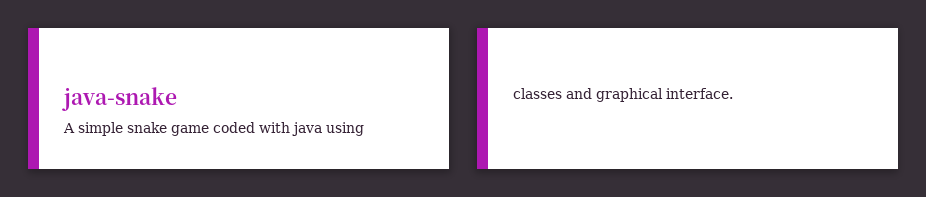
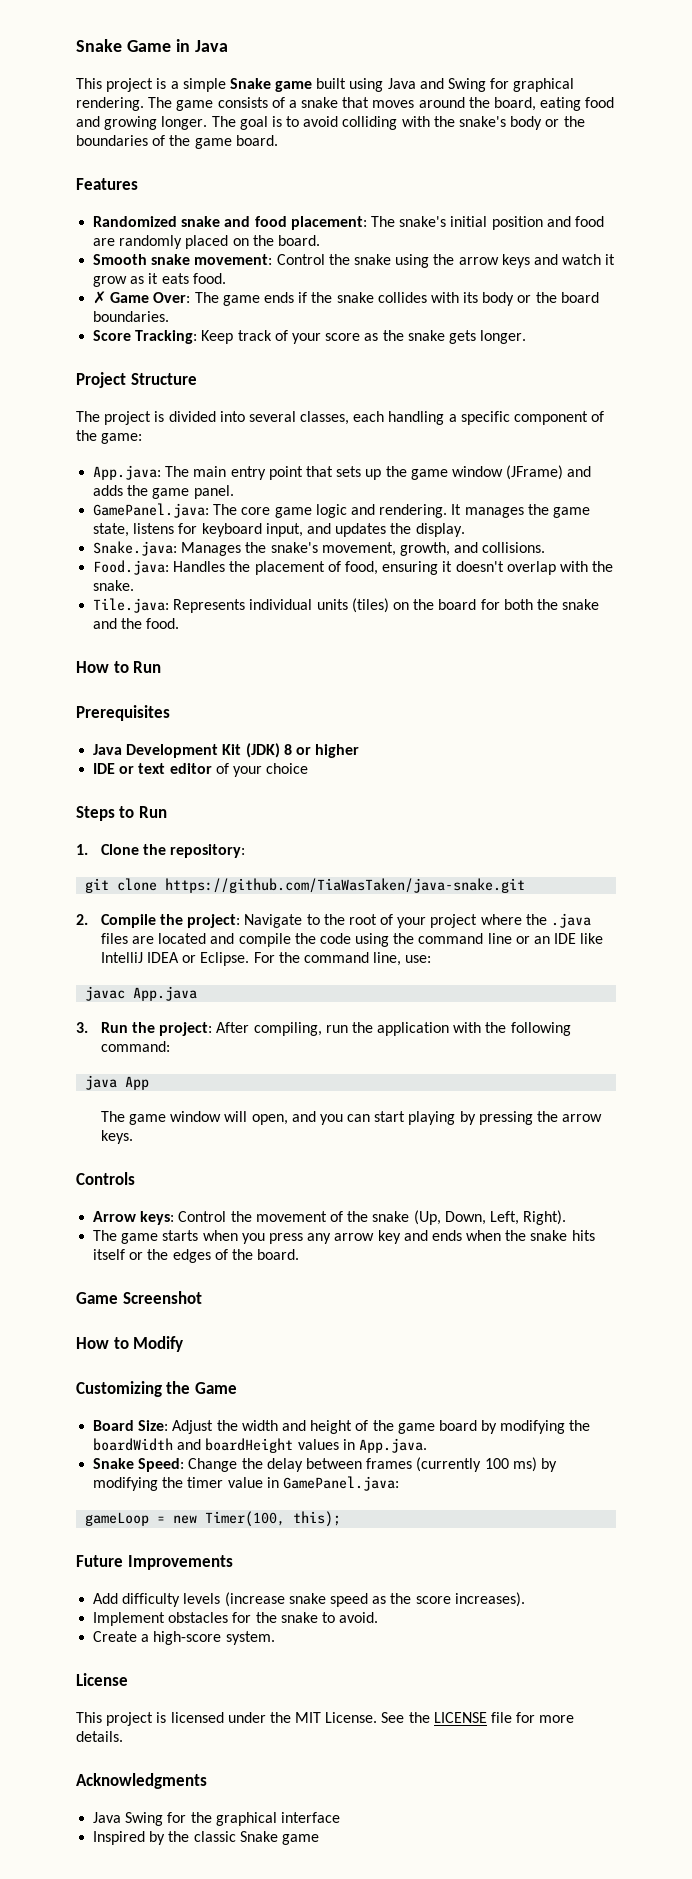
[62,87,177,111] [63,122,364,136] [513,88,733,102] java-snake // A simple snake game coded with java using classes and graphical interface. -> [76,39,228,52] [76,78,575,92] [76,97,615,111] [76,116,585,130] [76,135,278,149] [76,178,138,190] [93,216,604,230] [93,235,320,249] [93,254,616,268] [93,273,226,287] [93,291,599,306] [93,311,170,322] [93,330,527,344] [76,372,197,388] [76,411,605,425] [76,430,143,444] [93,465,592,480] [93,485,234,499] [93,503,590,518] [93,523,465,537] [93,541,546,556] [93,560,614,575] [93,580,135,591] [93,598,600,613] [93,618,180,629] [76,661,162,673] [76,705,170,721] [93,743,360,758] [93,763,309,777] [76,806,167,821] [76,844,246,858] [85,878,526,893] [76,913,592,928] [100,933,604,947] [100,952,432,966] [85,986,198,1001] [76,1022,571,1036] [100,1041,170,1052] [85,1075,150,1090] [100,1111,603,1125] [100,1130,133,1144] [76,1172,135,1185] [93,1210,567,1225] [93,1230,595,1244] [93,1249,300,1263] [76,1291,202,1304] [76,1336,184,1352] [76,1381,237,1397] [93,1420,591,1434] [93,1438,427,1453] [93,1457,557,1472] [93,1476,399,1491] [85,1511,342,1527] [76,1555,233,1570] [93,1592,525,1607] [93,1612,379,1626] [93,1631,275,1645] [76,1673,128,1686] [76,1712,575,1726] [76,1731,123,1742] [76,1773,207,1789] [93,1812,340,1826] [93,1831,319,1845] Snake Game in Java // This project is a simple Snake game built using Java and Swing for graphical rendering. The game consists of a snake that moves around the board, eating food and growing longer. The goal is to avoid colliding with the snake's body or the boundaries of the game board. // Features // Randomized snake and food placement: The snake's initial position and food are randomly placed on the board. // Smooth snake movement: Control the snake using the arrow keys and watch it grow as it eats food. // ✗ Game Over: The game ends if the snake collides with its body or the board boundaries. // Score Tracking: Keep track of your score as the snake gets longer. // Project Structure // The project is divided into several classes, each handling a specific component of the game: // App.java: The main entry point that sets up the game window (JFrame) and adds the game panel. // GamePanel.java: The core game logic and rendering. It manages the game state, listens for keyboard input, and updates the display. // Snake.java: Manages the snake's movement, growth, and collisions. // Food.java: Handles the placement of food, ensuring it doesn't overlap with the snake. // Tile.java: Represents individual units (tiles) on the board for both the snake and the food. // How to Run // Prerequisites // Java Development Kit (JDK) 8 or higher // IDE or text editor of your choice // Steps to Run // 1. Clone the repository: // git clone https://github.com/TiaWasTaken/java-snake.git // 2. Compile the project: Navigate to the root of your project where the .java files are located and compile the code using the command line or an IDE like IntelliJ IDEA or Eclipse. For the command line, use: // javac App.java // 3. Run the project: After compiling, run the application with the following command: // java App // The game window will open, and you can start playing by pressing the arrow keys. // Controls // Arrow keys: Control the movement of the snake (Up, Down, Left, Right). // The game starts when you press any arrow key and ends when the snake hits itself or the edges of the board. // Game Screenshot // How to Modify // Customizing the Game // Board Size: Adjust the width and height of the game board by modifying the boardWidth and boardHeight values in App.java. // Snake Speed: Change the delay between frames (currently 100 ms) by modifying the timer value in GamePanel.java: // gameLoop = new Timer(100, this); // Future Improvements // Add difficulty levels (increase snake speed as the score increases). // Implement obstacles for the snake to avoid. // Create a high-score system. // License // This project is licensed under the MIT License. See the LICENSE file for more details. // Acknowledgments // Java Swing for the graphical interface // Inspired by the classic Snake game

